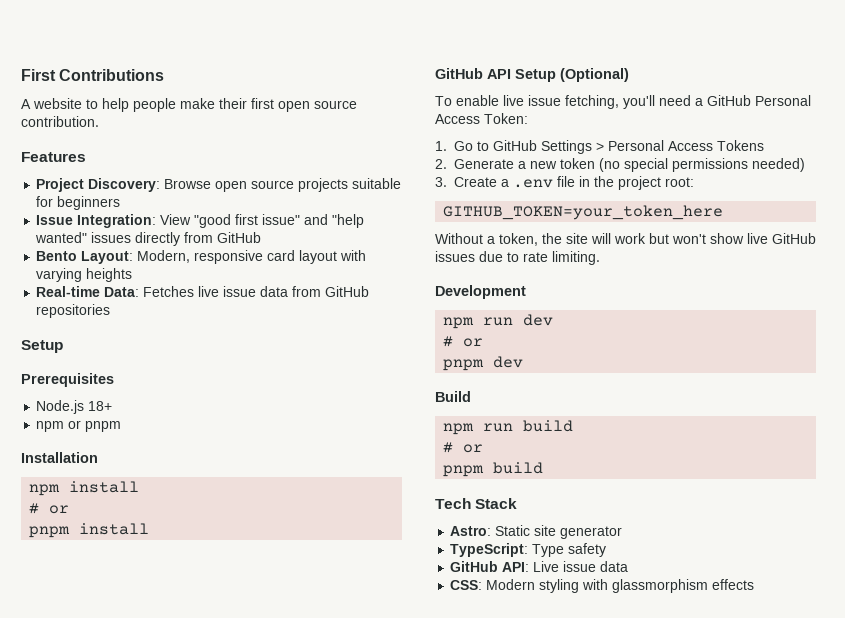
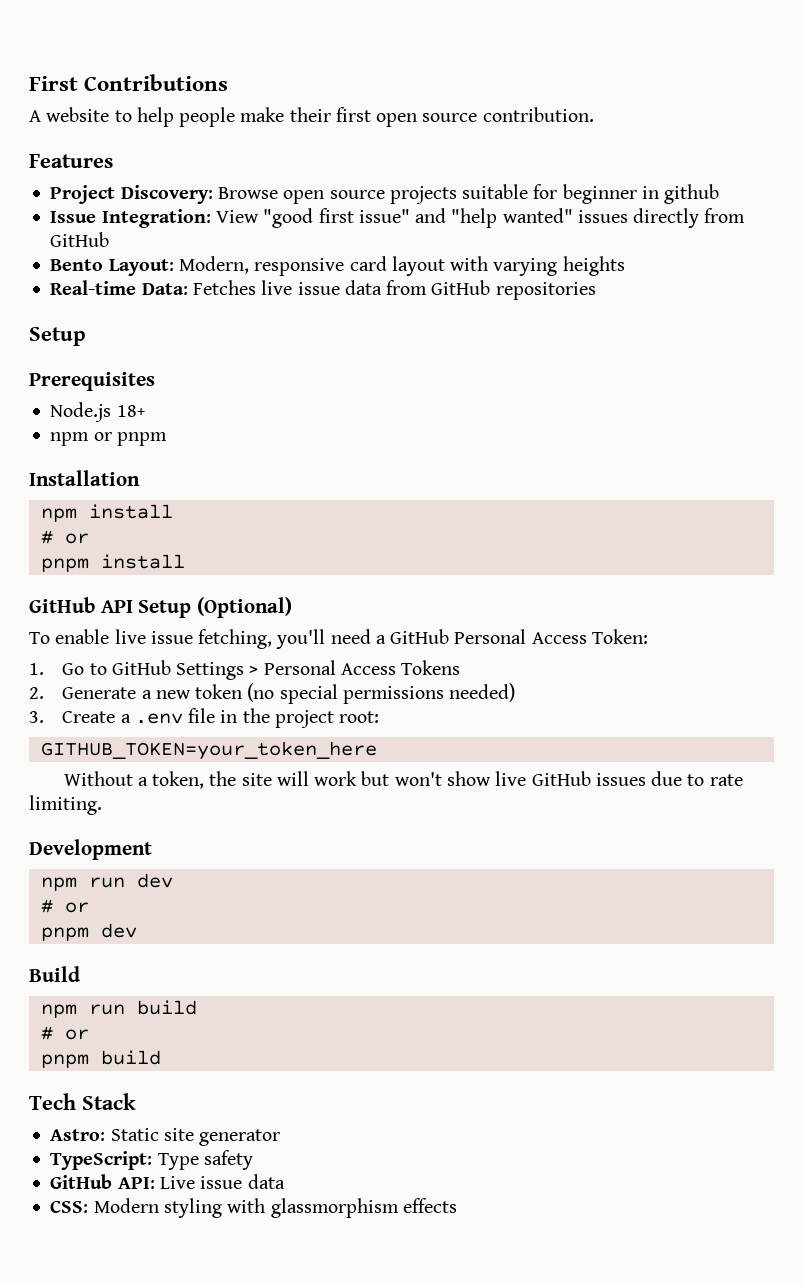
[57,196,121,210] beginners -> [562,184,720,204] beginner in github

